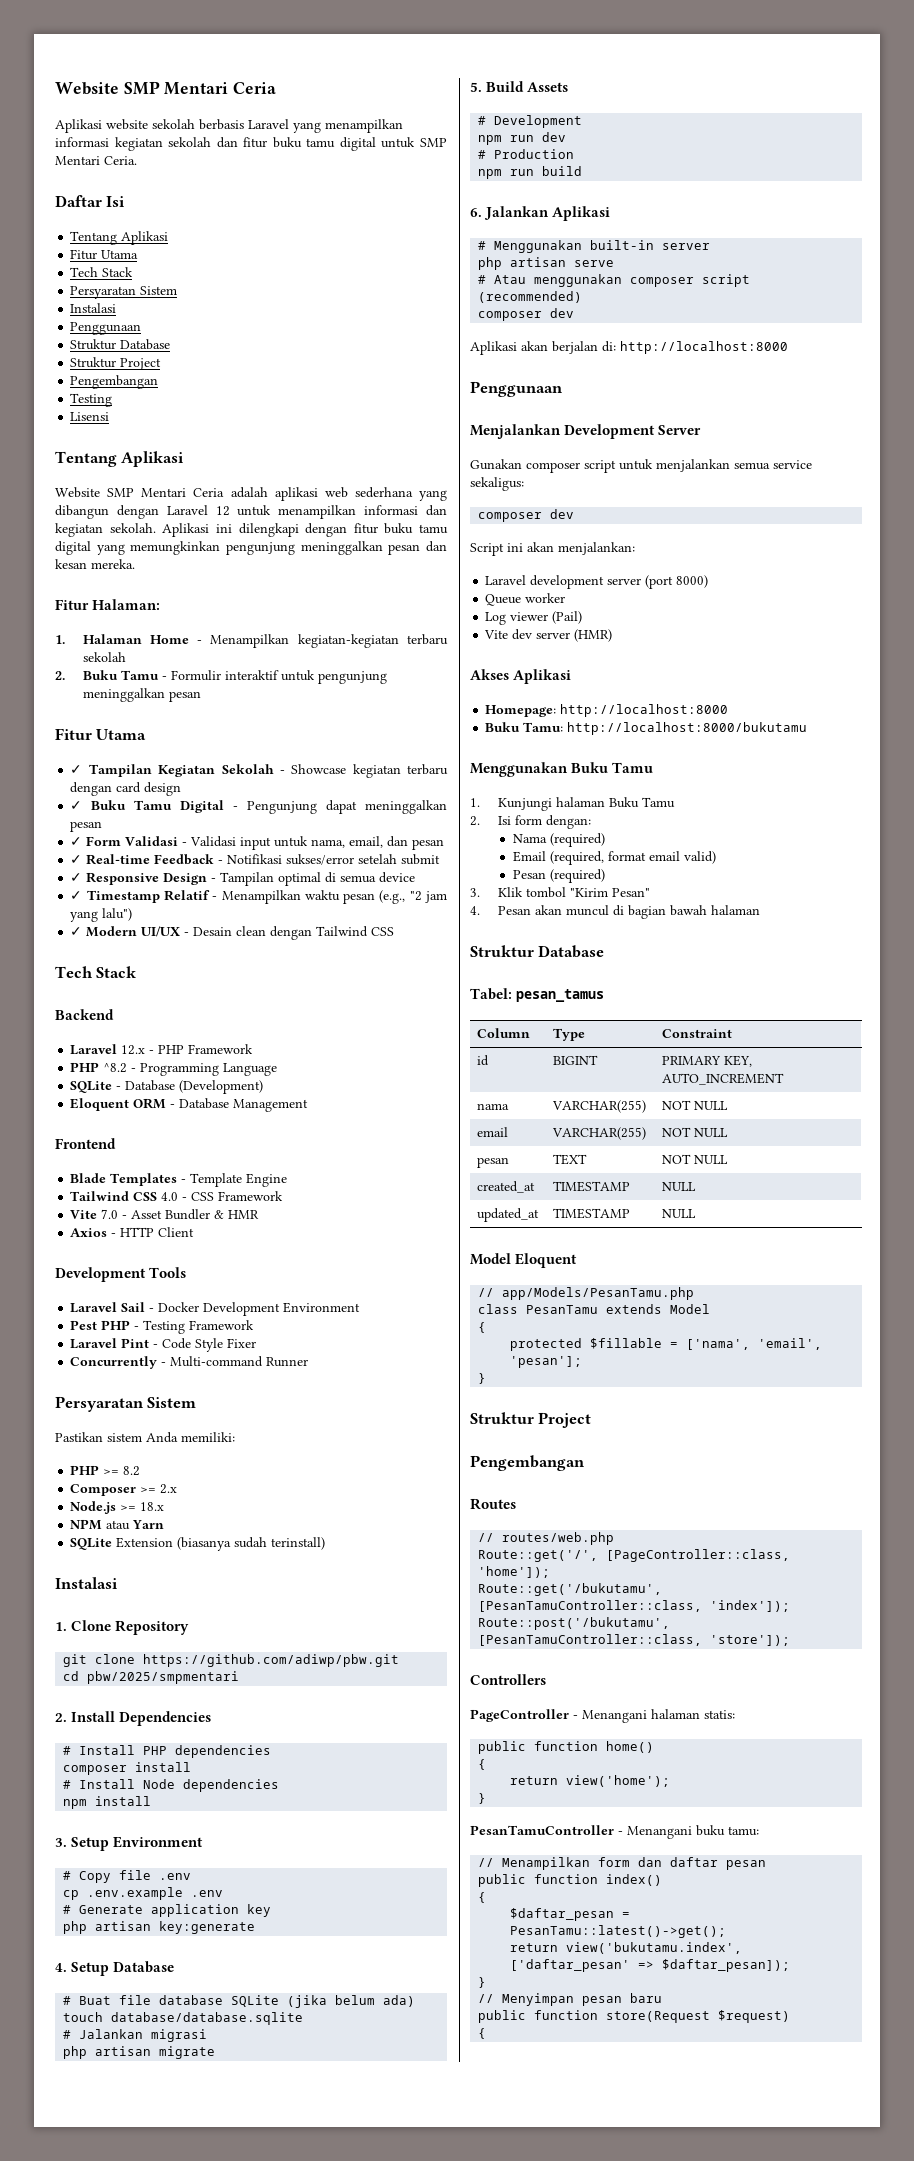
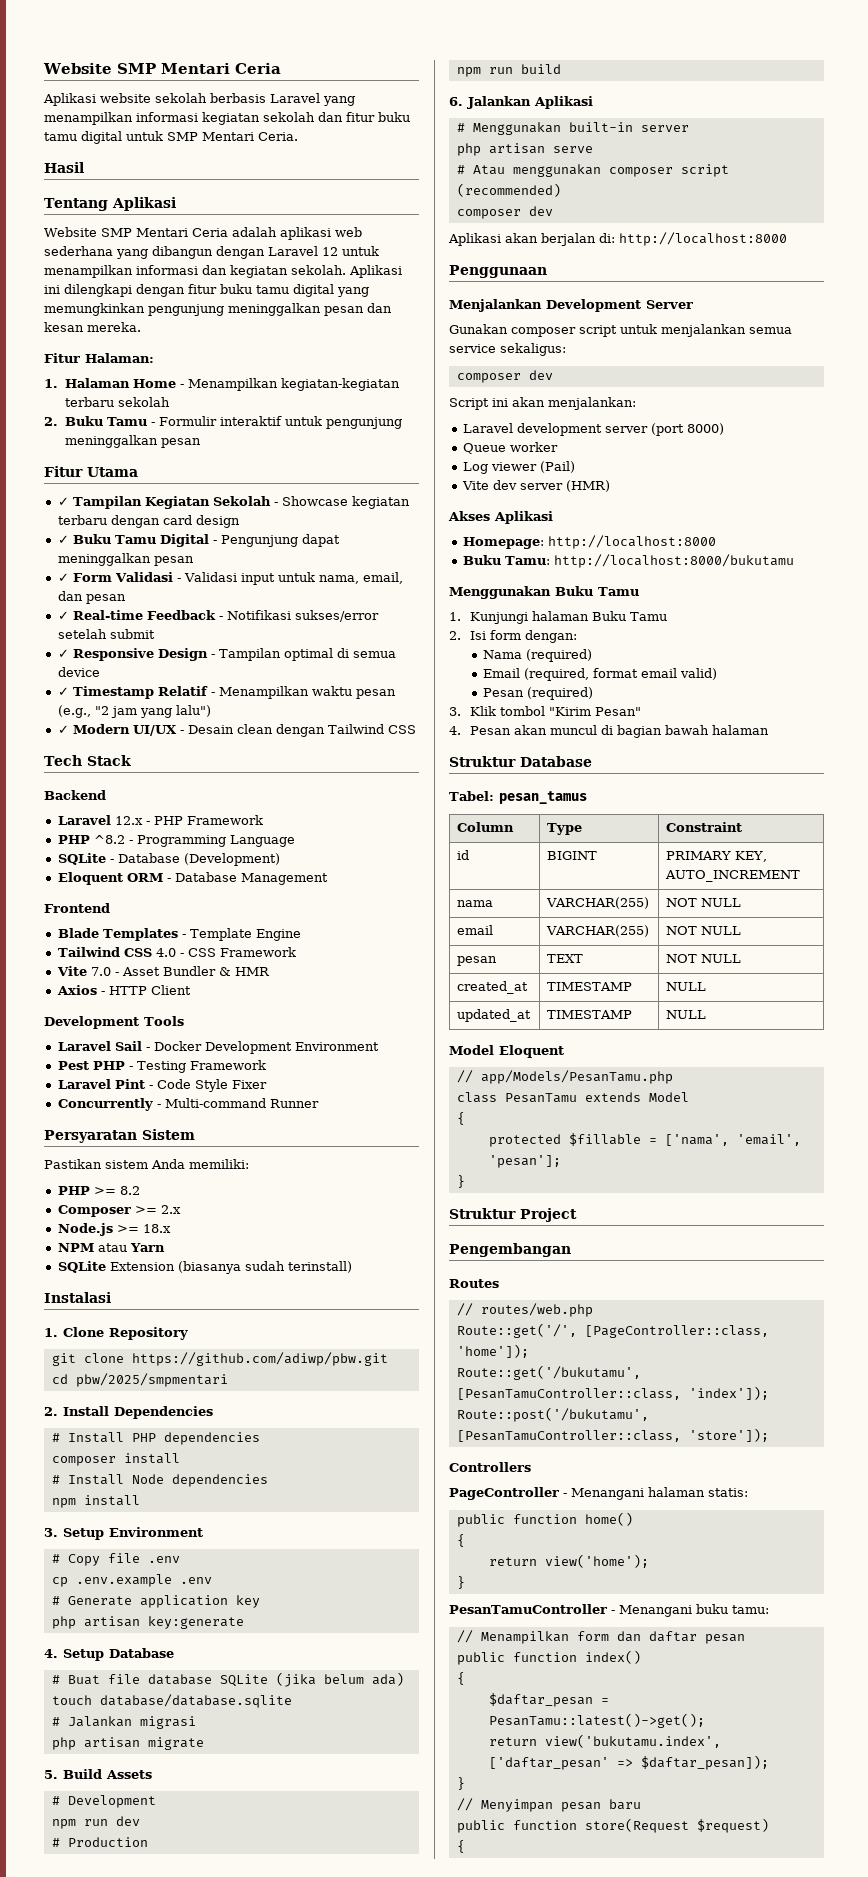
[55,195,126,207] [70,231,169,245] [70,249,139,260] [70,267,134,277] [70,286,178,299] [70,303,117,313] [70,322,142,335] [70,339,171,350] [70,357,162,370] [70,375,159,389] [70,393,113,407] [70,412,110,421] Daftar Isi // Tentang Aplikasi // Fitur Utama // Tech Stack // Persyaratan Sistem // Instalasi // Penggunaan // Struktur Database // Struktur Project // Pengembangan // Testing // Lisensi -> [44,162,84,173] Hasil

